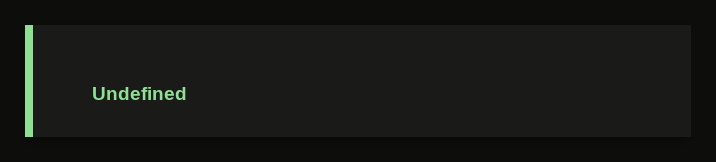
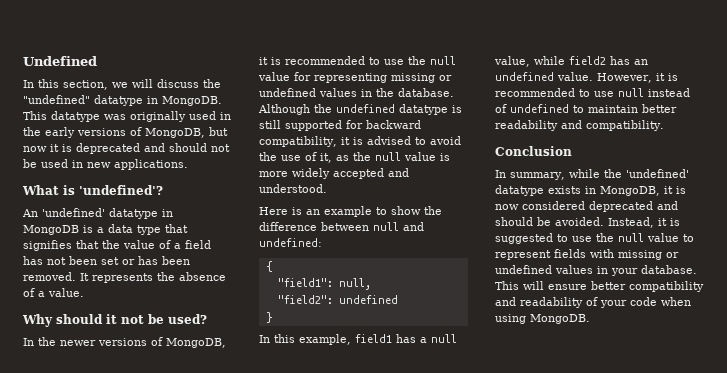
(187, 93) none -> [23,79,221,90] [23,95,222,106] [23,111,231,122] [23,127,228,138] [23,143,230,154] [23,159,188,170] [22,185,163,195] [22,208,173,219] [23,224,188,235] [23,240,211,251] [23,256,190,265] [23,272,226,283] [23,288,84,297] [22,314,207,327] [23,337,226,348] [259,56,456,65] [258,72,452,83] [259,88,454,97] [258,104,462,115] [259,120,421,131] [259,136,461,147] [259,152,450,163] [259,168,409,179] [259,184,327,193] [259,206,442,217] [259,222,424,231] [259,238,322,247] [265,261,273,272] [277,278,371,290] [277,295,398,304] [265,312,273,323] [259,334,457,345] [494,56,648,67] [495,72,678,83] [495,88,690,97] [495,104,677,113] [495,120,664,131] [495,146,572,156] [495,169,689,180] [495,185,686,196] [495,201,678,212] [495,217,680,228] [495,233,694,244] [495,249,679,260] [495,265,697,276] [495,281,704,292] [495,297,691,308] [495,314,590,324] // In this section, we will discuss the "undefined" datatype in MongoDB. This datatype was originally used in the early versions of MongoDB, but now it is deprecated and should not be used in new applications. // What is 'undefined'? // An 'undefined' datatype in MongoDB is a data type that signifies that the value of a field has not been set or has been removed. It represents the absence of a value. // Why should it not be used? // In the newer versions of MongoDB, it is recommended to use the null value for representing missing or undefined values in the database. Although the undefined datatype is still supported for backward compatibility, it is advised to avoid the use of it, as the null value is more widely accepted and understood. // Here is an example to show the difference between null and undefined: // { // "field1": null, // "field2": undefined // } // In this example, field1 has a null value, while field2 has an undefined value. However, it is recommended to use null instead of undefined to maintain better readability and compatibility. // Conclusion // In summary, while the 'undefined' datatype exists in MongoDB, it is now considered deprecated and should be avoided. Instead, it is suggested to use the null value to represent fields with missing or undefined values in your database. This will ensure better compatibility and readability of your code when using MongoDB.

